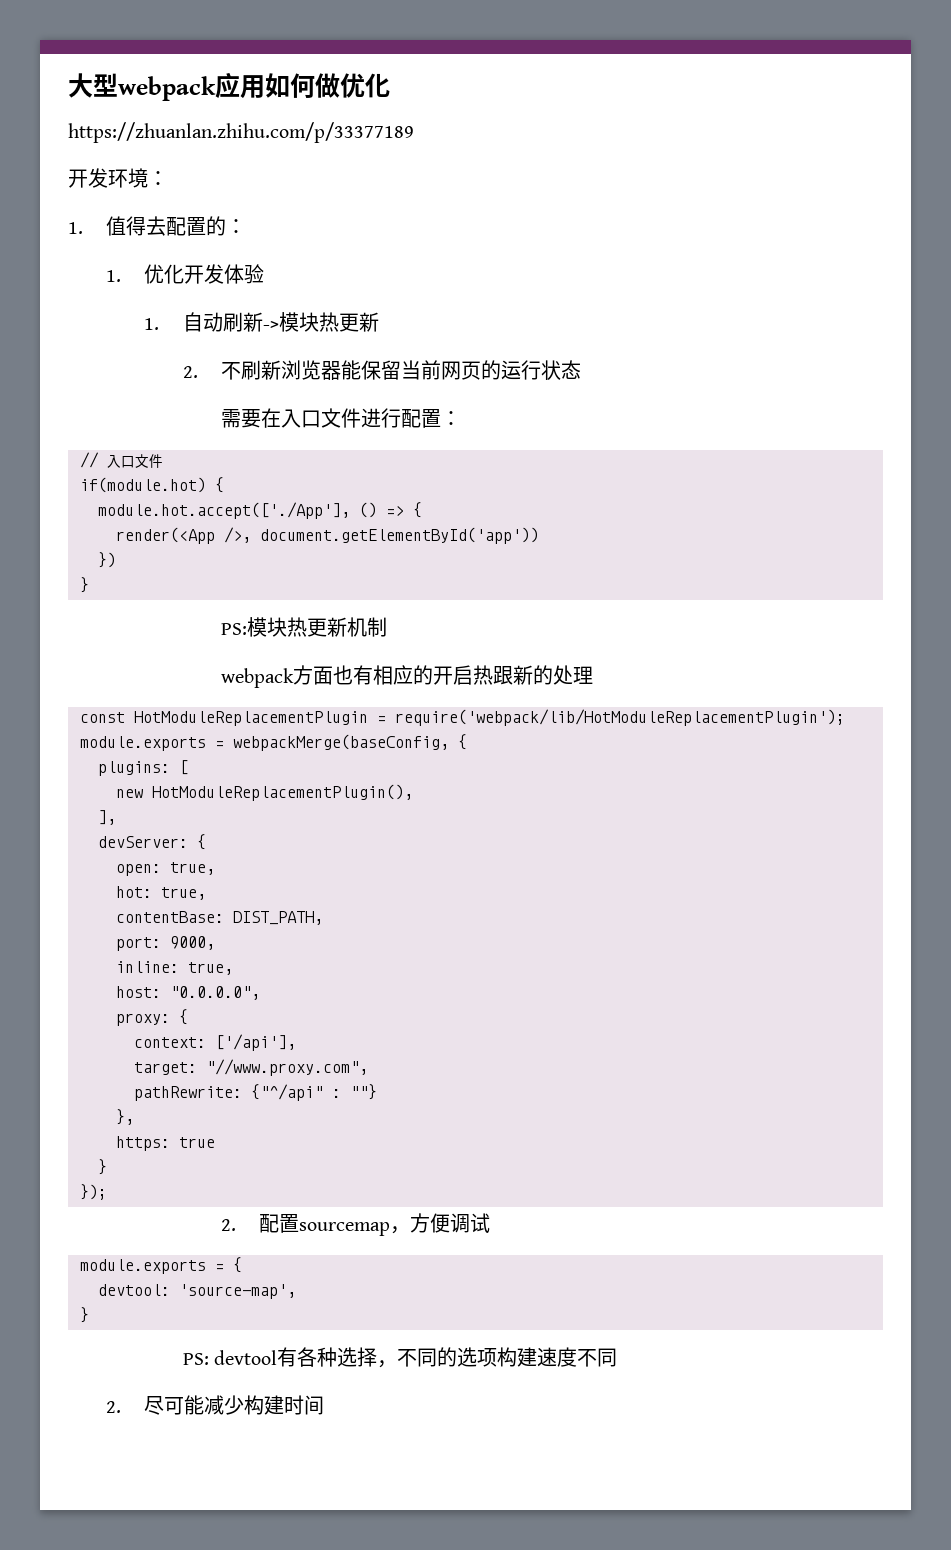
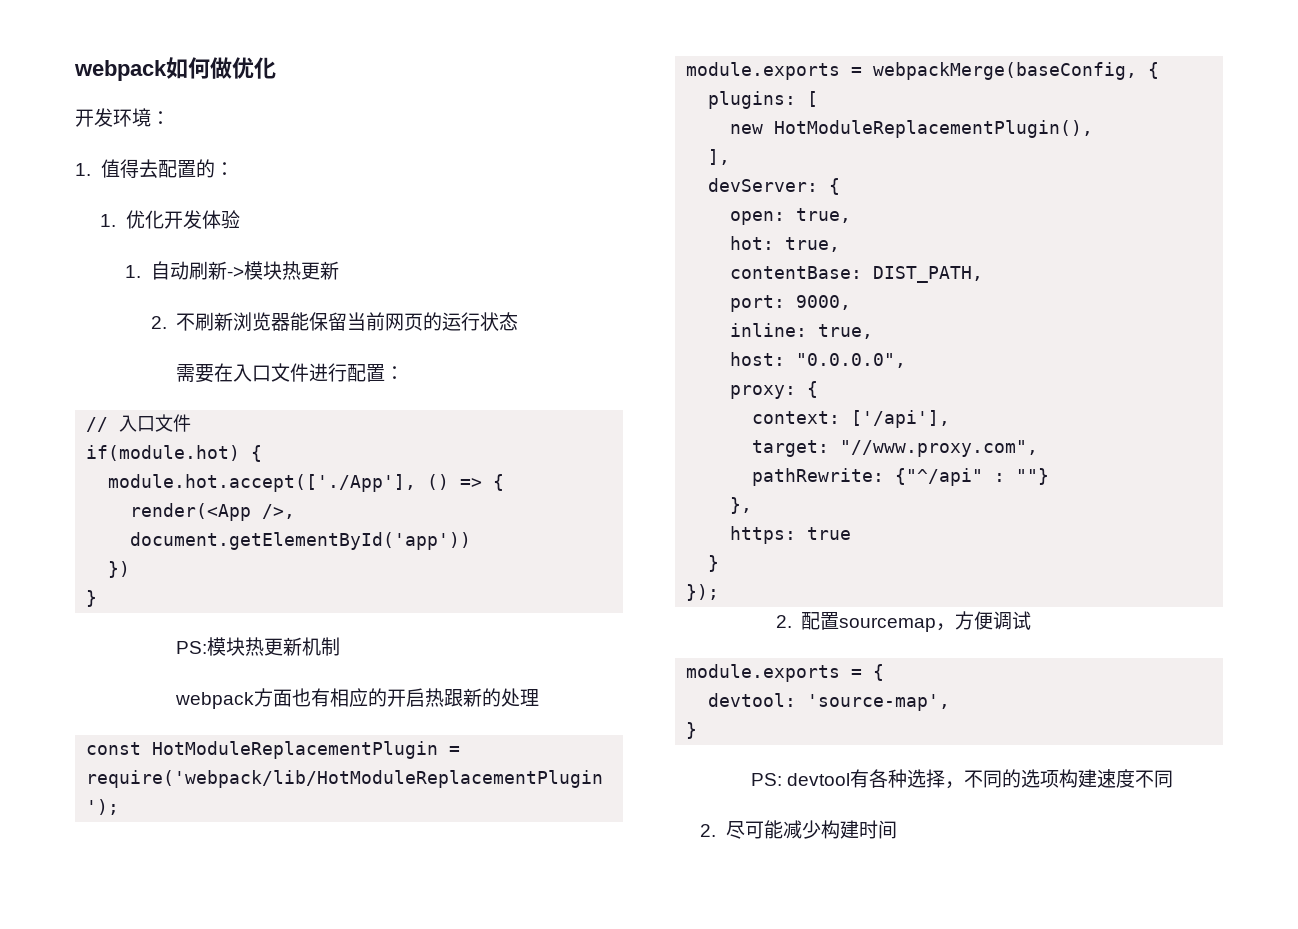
[68,72,265,101] 大型webpack应用 -> [74,60,167,81] webpack
[68,122,414,143] // https://zhuanlan.zhihu.com/p/33377189 -> (276, 68) none

